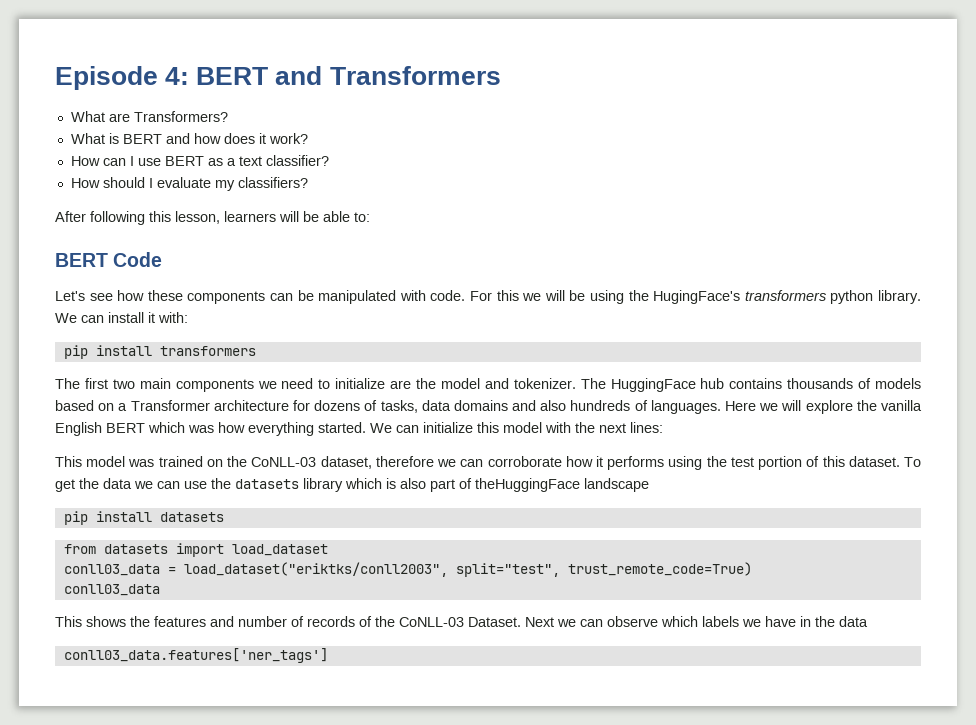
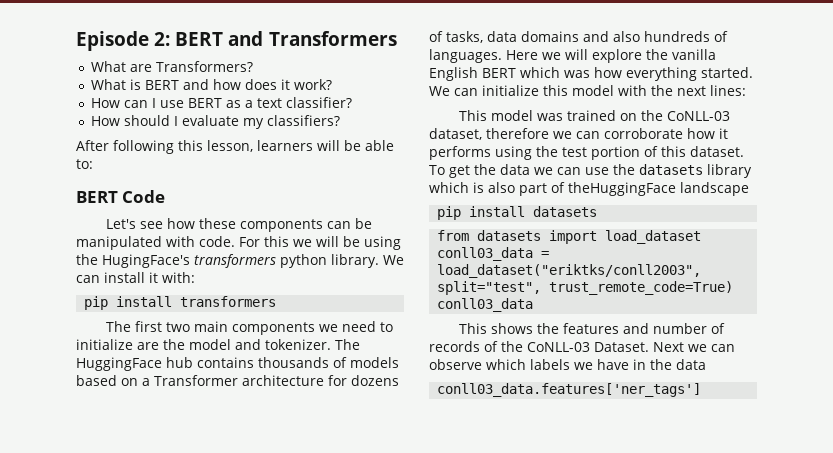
[165,67,190,85] 4: -> [154,32,171,46] 2:

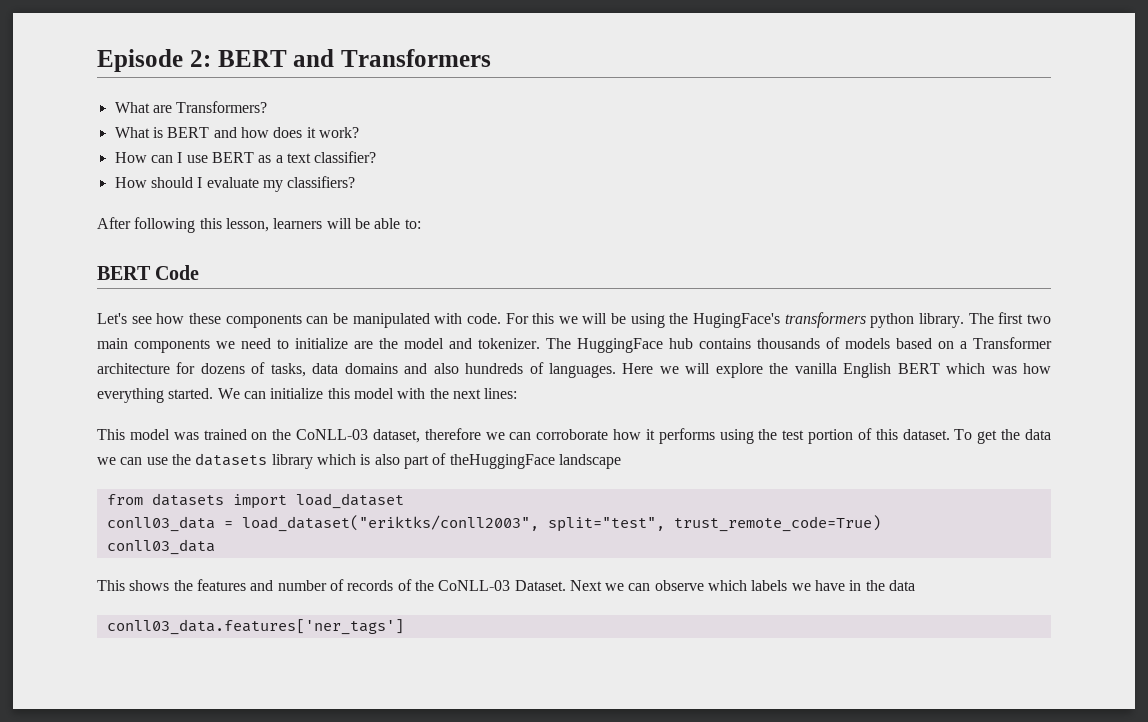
[383,255,404,265] [76,272,195,283] [84,296,277,310] We can install it with: // pip install transformers // -> (965, 320) none
[437,206,598,220] // pip install datasets -> (621, 461) none

